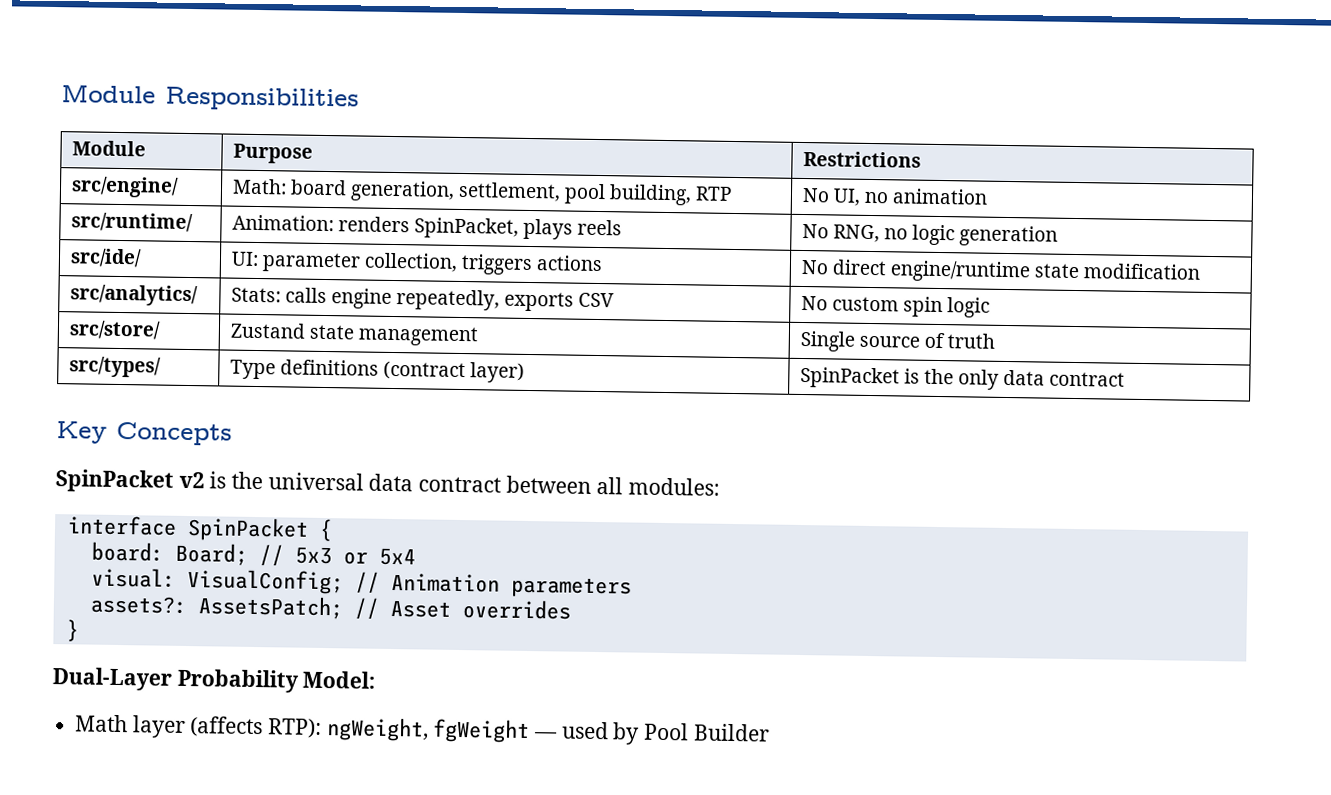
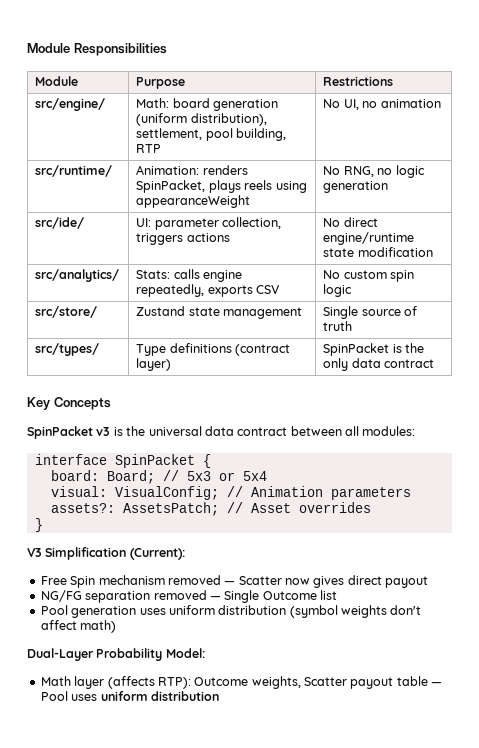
[349,180,455,202] generation, -> [213,99,279,111] [136,113,267,126] generation (uniform distribution),
(623, 227) none -> [275,181,307,193] [136,195,251,208] using appearanceWeight
[178,471,205,489] v2 -> [96,427,111,436] v3
(79, 630) none -> [27,547,185,560] [40,575,429,588] [40,590,337,603] [40,605,422,618] [40,620,117,633] // V3 Simplification (Current): // Free Spin mechanism removed — Scatter now gives direct payout // NG/FG separation removed — Single Outcome list // Pool generation uses uniform distribution (symbol weights don't affect math)
[325,717,770,745] ngWeight, fgWeight — used by Pool Builder -> [194,676,443,689] [40,691,219,701] Outcome weights, Scatter payout table — Pool uses uniform distribution

